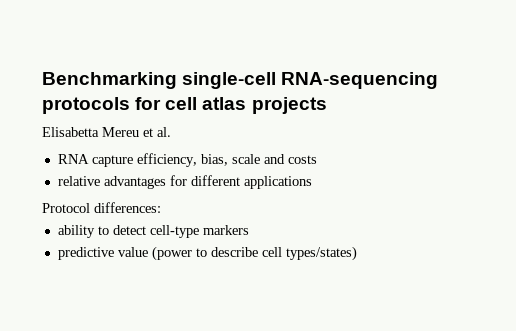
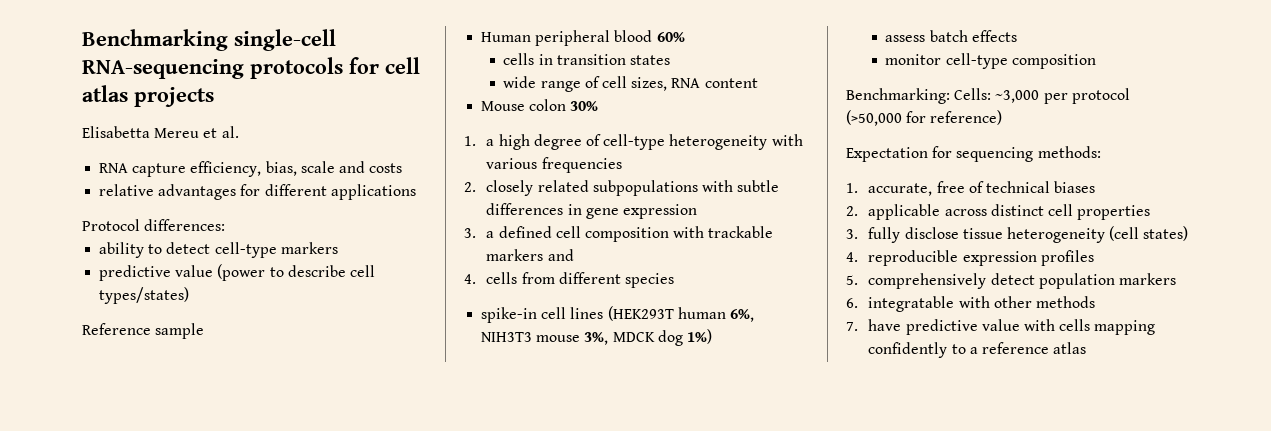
(357, 253) none -> [82,323,205,339] [481,30,685,46] [503,53,671,65] [503,76,758,92] [481,99,599,111] [464,134,803,150] [486,157,622,173] [464,180,780,196] [486,203,697,219] [464,226,774,242] [486,249,574,261] [464,272,674,288] [481,306,754,323] [481,329,712,346] [885,30,1017,42] [885,53,1096,69] [846,88,1130,104] [846,110,1003,126] [846,146,1101,162] [846,181,1096,196] [846,204,1151,220] [846,226,1189,243] [846,250,1094,266] [846,273,1176,289] [846,296,1095,312] [846,319,1156,335] [868,342,1087,358] // Reference sample // Human peripheral blood 60% // cells in transition states // wide range of cell sizes, RNA content // Mouse colon 30% // 1. a high degree of cell-type heterogeneity with various frequencies // 2. closely related subpopulations with subtle differences in gene expression // 3. a defined cell composition with trackable markers and // 4. cells from different species // spike-in cell lines (HEK293T human 6%, NIH3T3 mouse 3%, MDCK dog 1%) // assess batch effects // monitor cell-type composition // Benchmarking: Cells: ~3,000 per protocol (>50,000 for reference) // Expectation for sequencing methods: // 1. accurate, free of technical biases // 2. applicable across distinct cell properties // 3. fully disclose tissue heterogeneity (cell states) // 4. reproducible expression profiles // 5. comprehensively detect population markers // 6. integratable with other methods // 7. have predictive value with cells mapping confidently to a reference atlas

